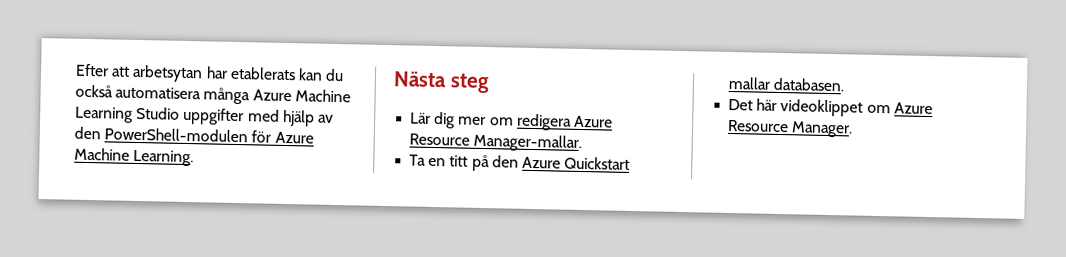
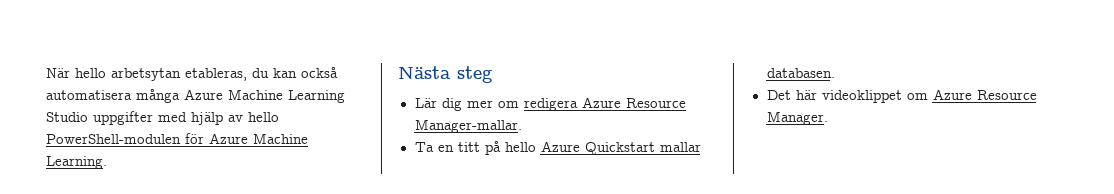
[75,63,345,83] Efter att arbetsytan har etablerats kan du -> [46,68,297,81] När hello arbetsytan etableras, du kan
[74,126,101,140] den -> [248,112,279,122] hello
[491,155,519,168] den -> [504,142,536,152] hello

